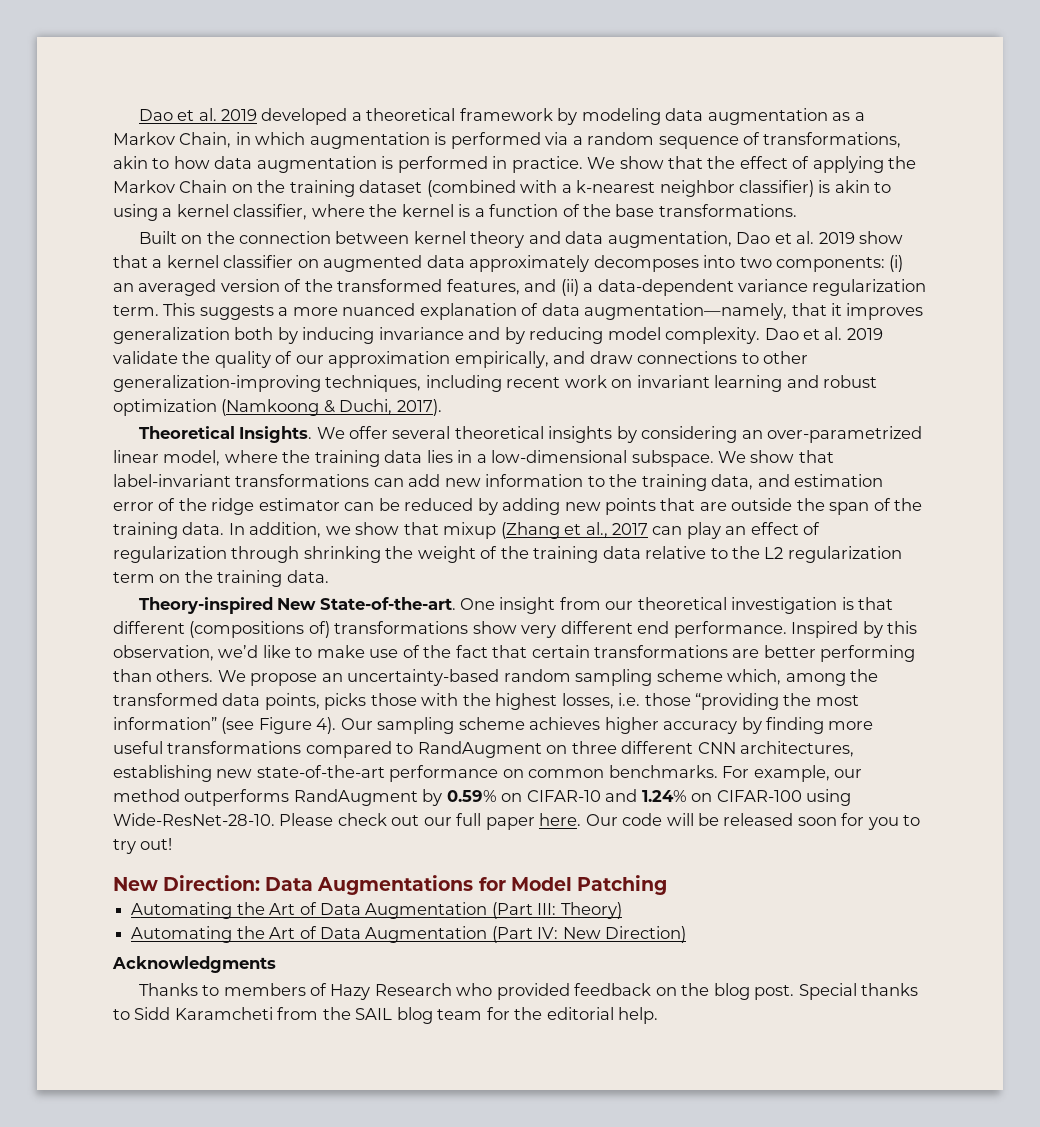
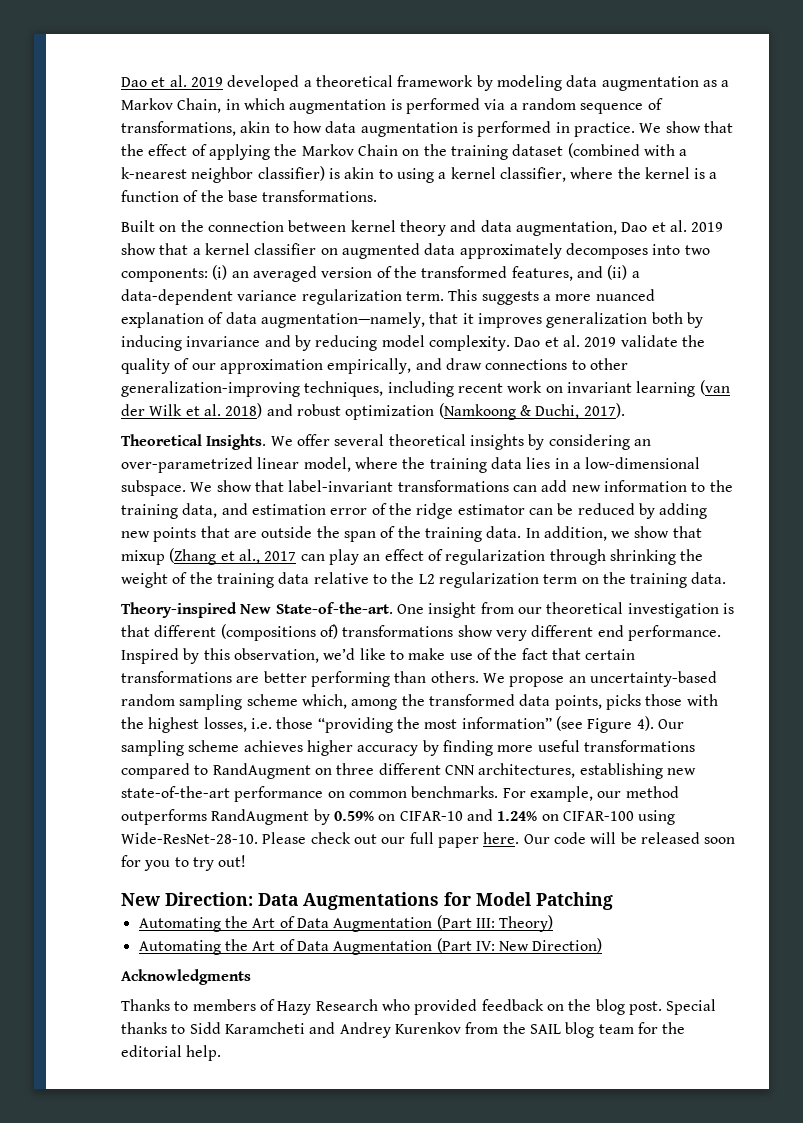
(783, 383) none -> [699,380,730,395] [121,403,263,418] (van der Wilk et al. 2018)
(273, 1013) none -> [309,1022,461,1038] and Andrey Kurenkov

